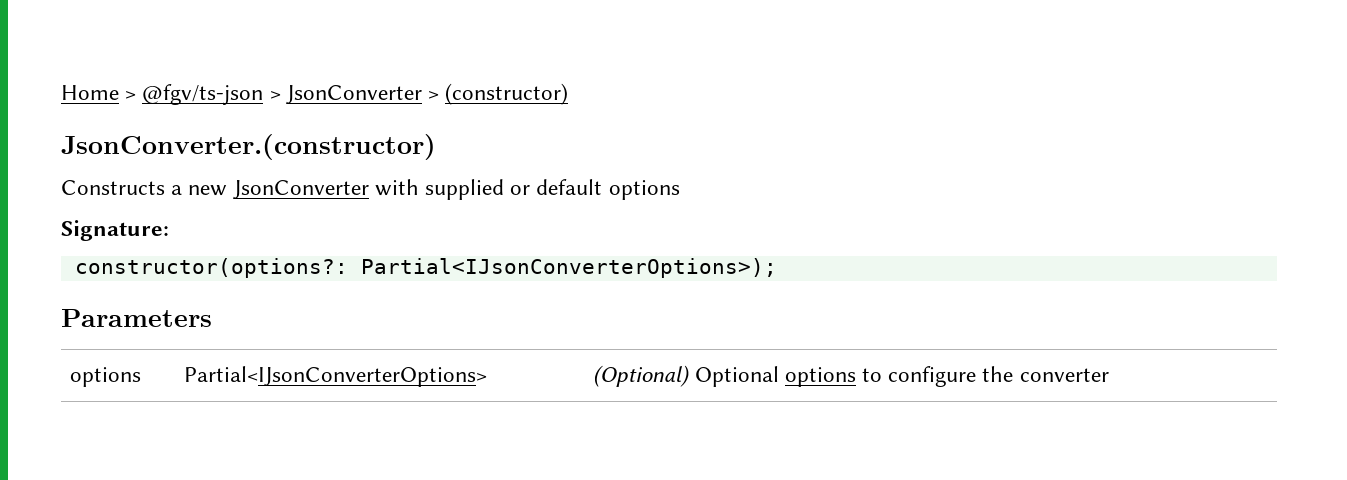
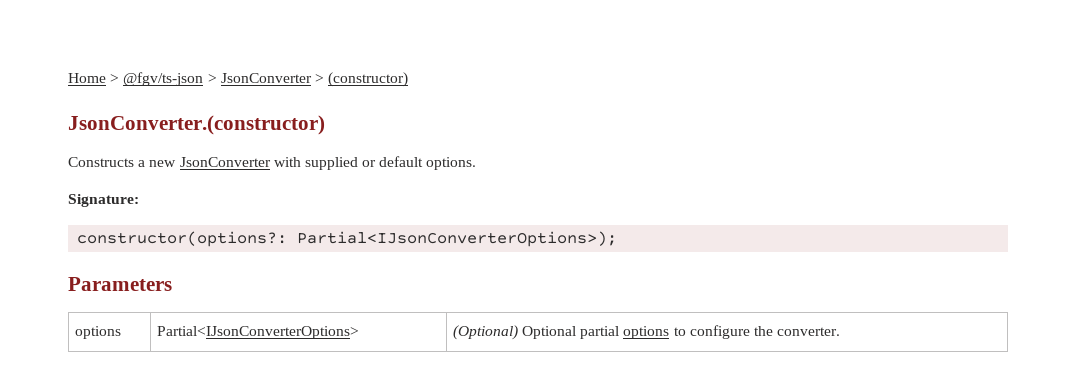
[608,180,680,200] options -> [426,157,477,170] options.
(779, 376) none -> [580,326,620,339] partial
[1019,368,1109,382] converter -> [777,327,841,336] converter.

